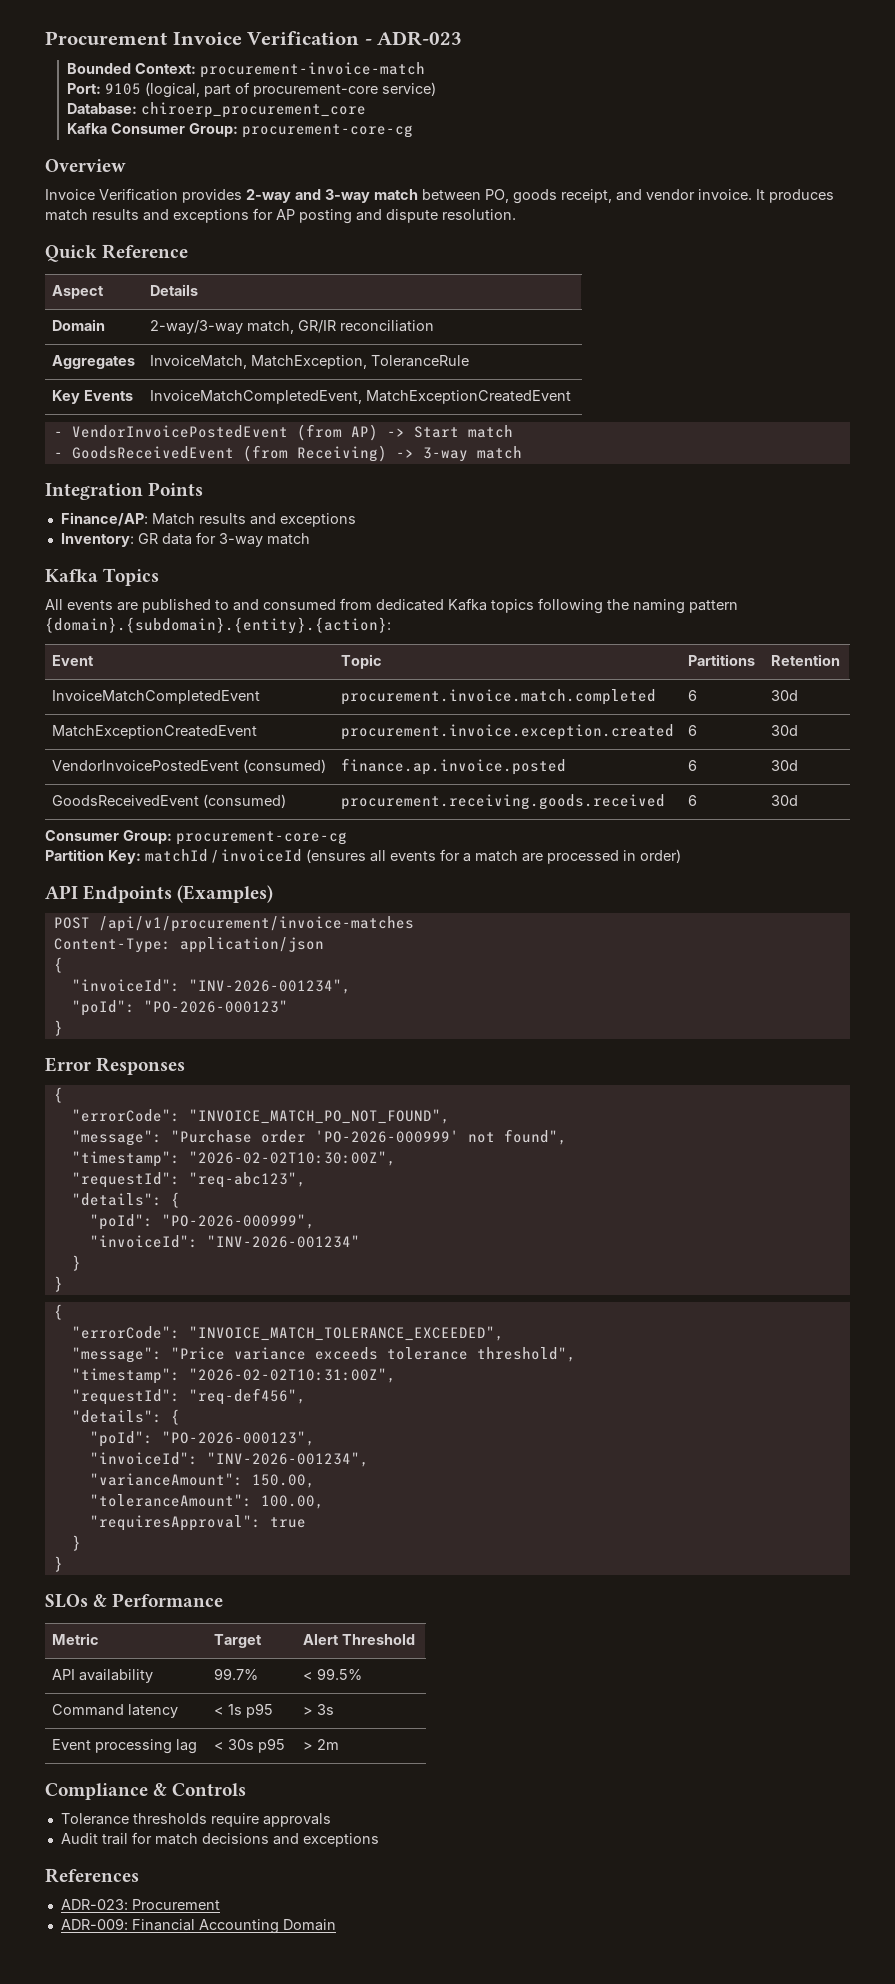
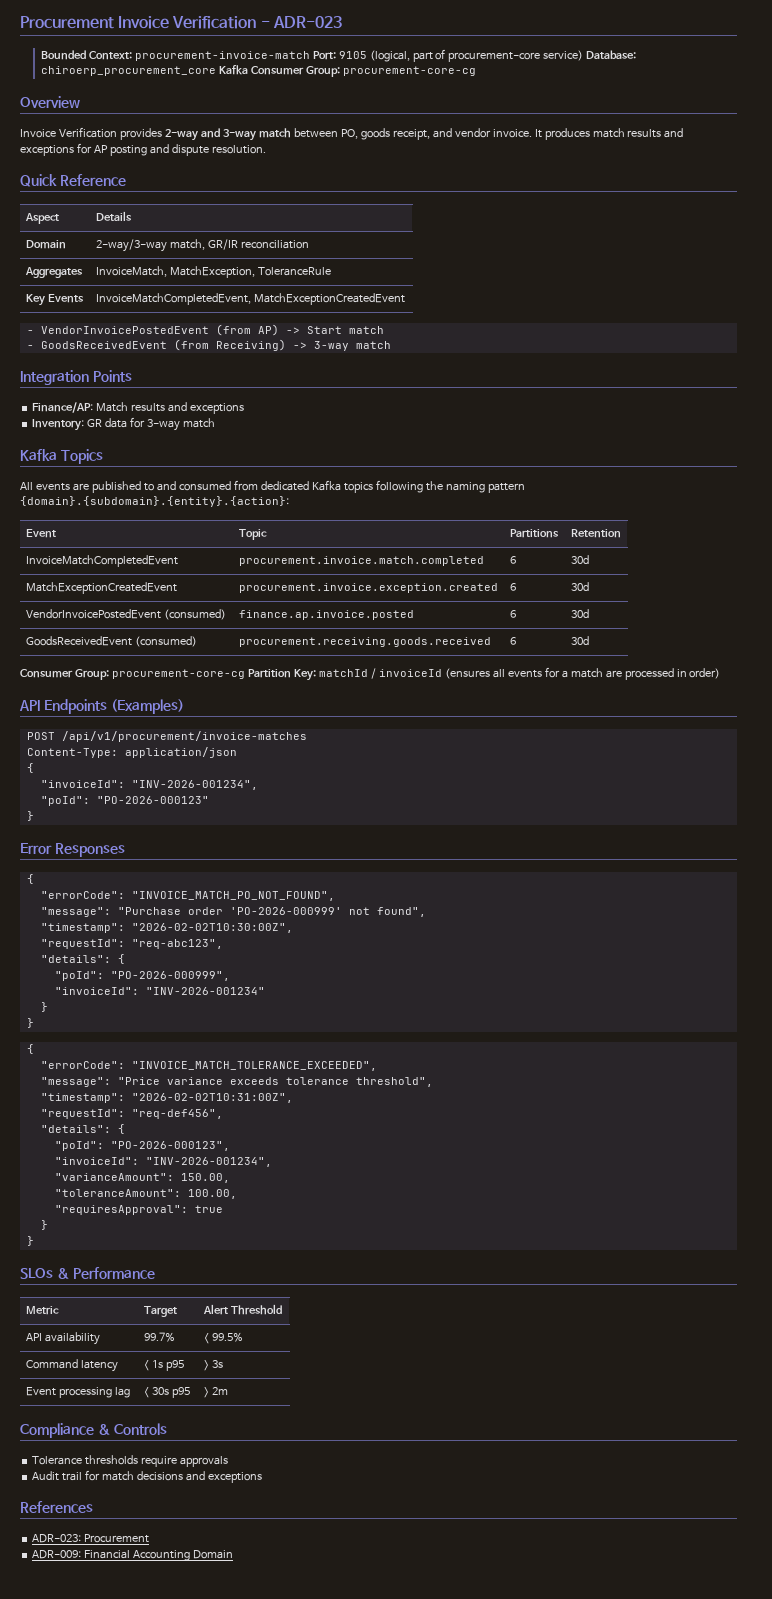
(425, 70) // -> (310, 56) none
(436, 89) // -> (584, 55) none
(366, 110) // -> (216, 71) none
(347, 838) // -> (245, 674) none

